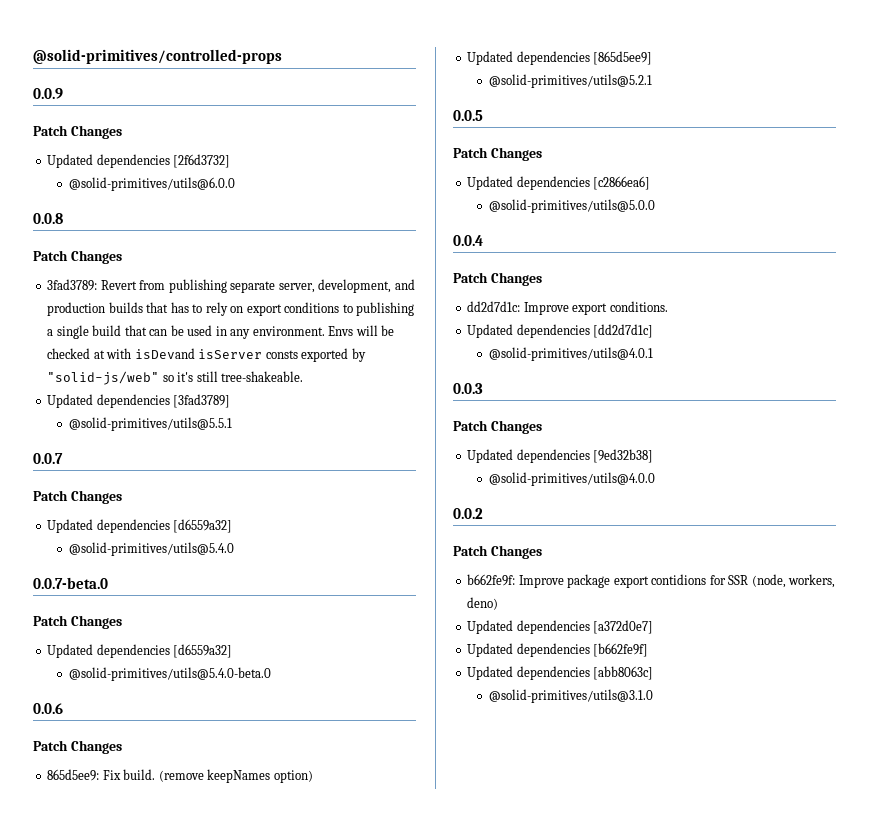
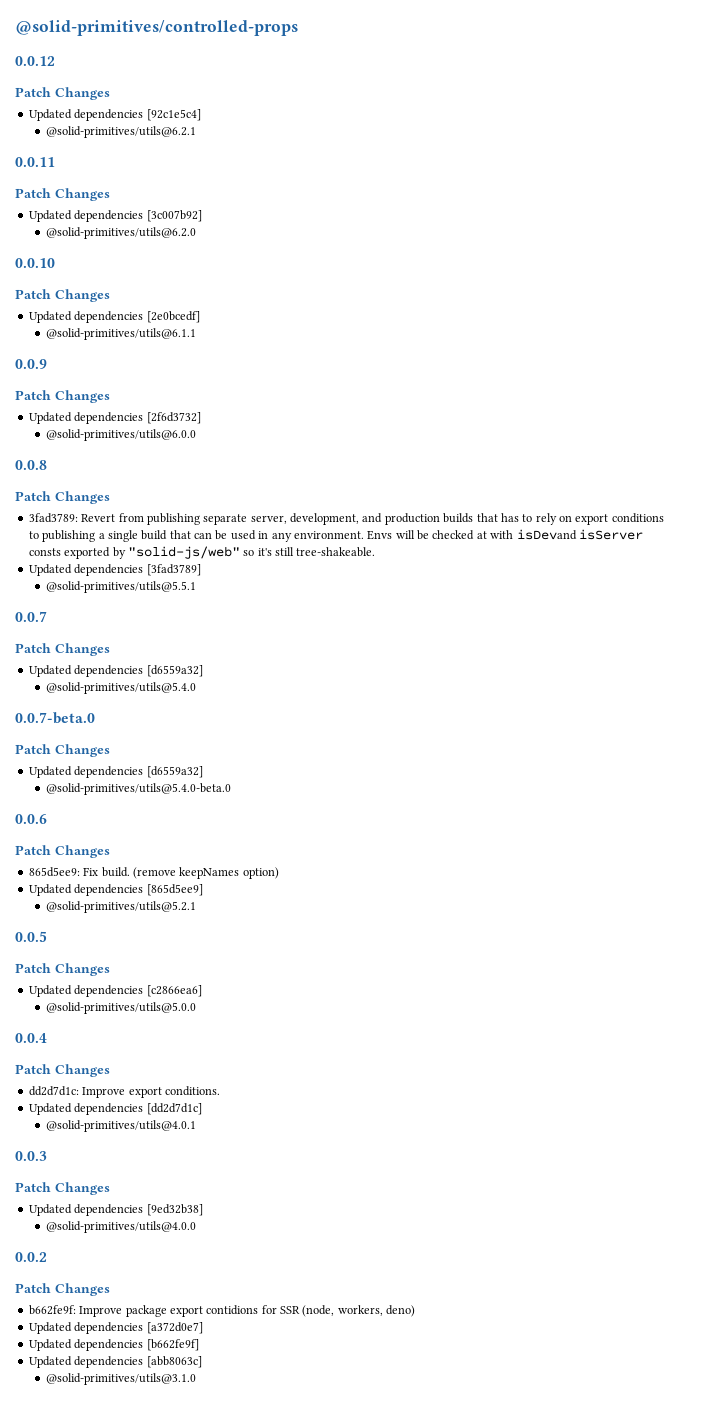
(282, 56) none -> [15,56,55,66] [15,87,110,100] [28,109,201,121] [46,126,197,138] [15,157,55,167] [15,188,110,201] [28,210,202,222] [46,227,197,239] [15,258,55,268] [15,289,110,302] [28,311,200,323] [46,328,197,340] // 0.0.12 // Patch Changes // Updated dependencies [92c1e5c4] // @solid-primitives/utils@6.2.1 // 0.0.11 // Patch Changes // Updated dependencies [3c007b92] // @solid-primitives/utils@6.2.0 // 0.0.10 // Patch Changes // Updated dependencies [2e0bcedf] // @solid-primitives/utils@6.1.1

